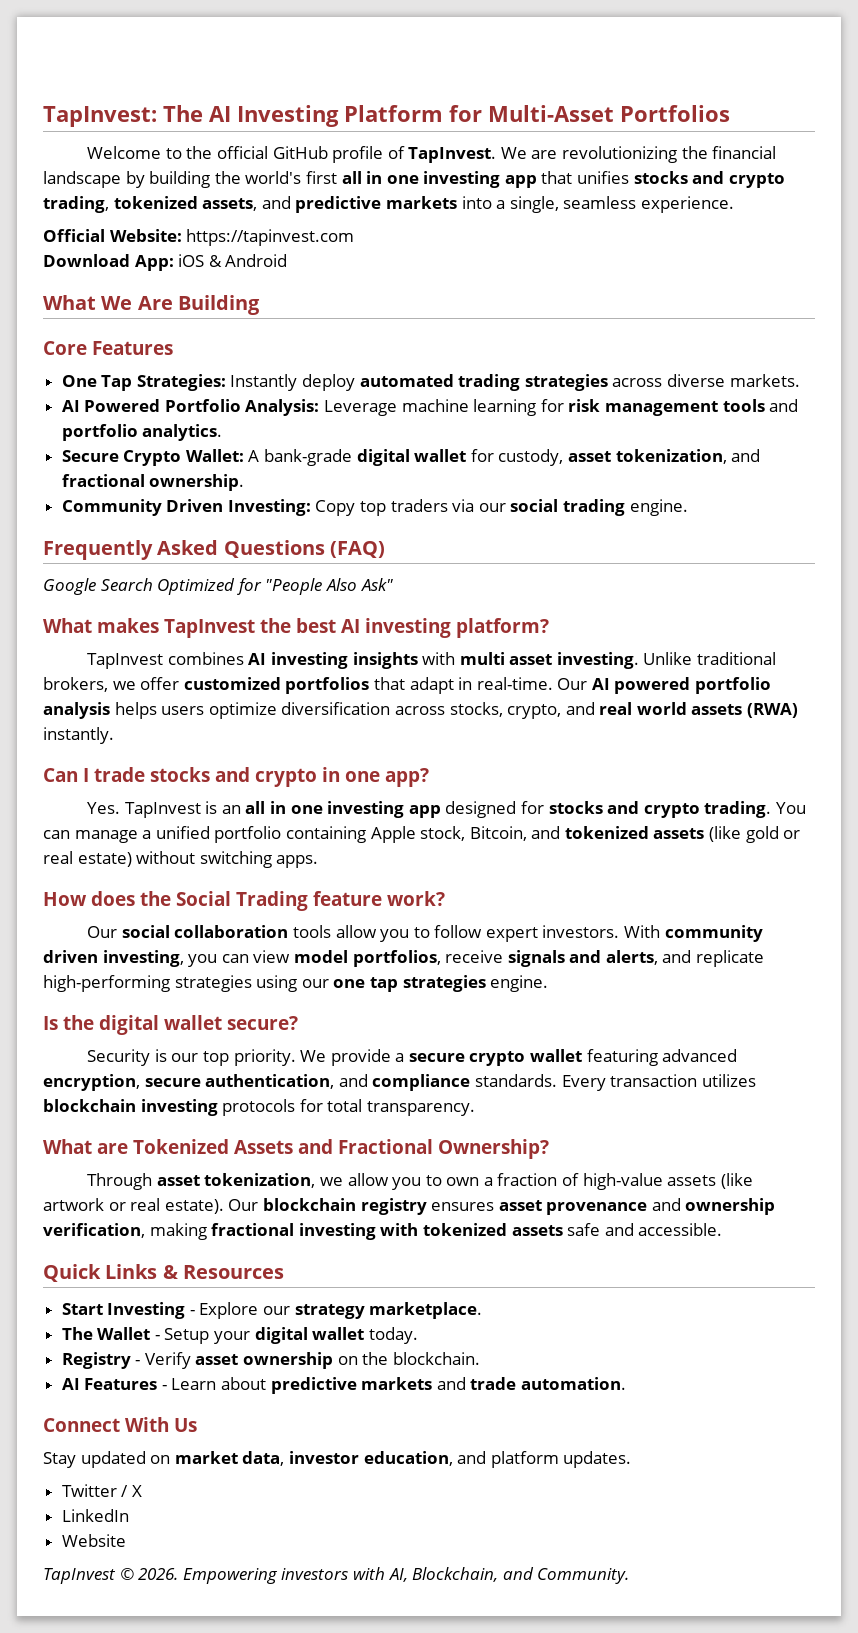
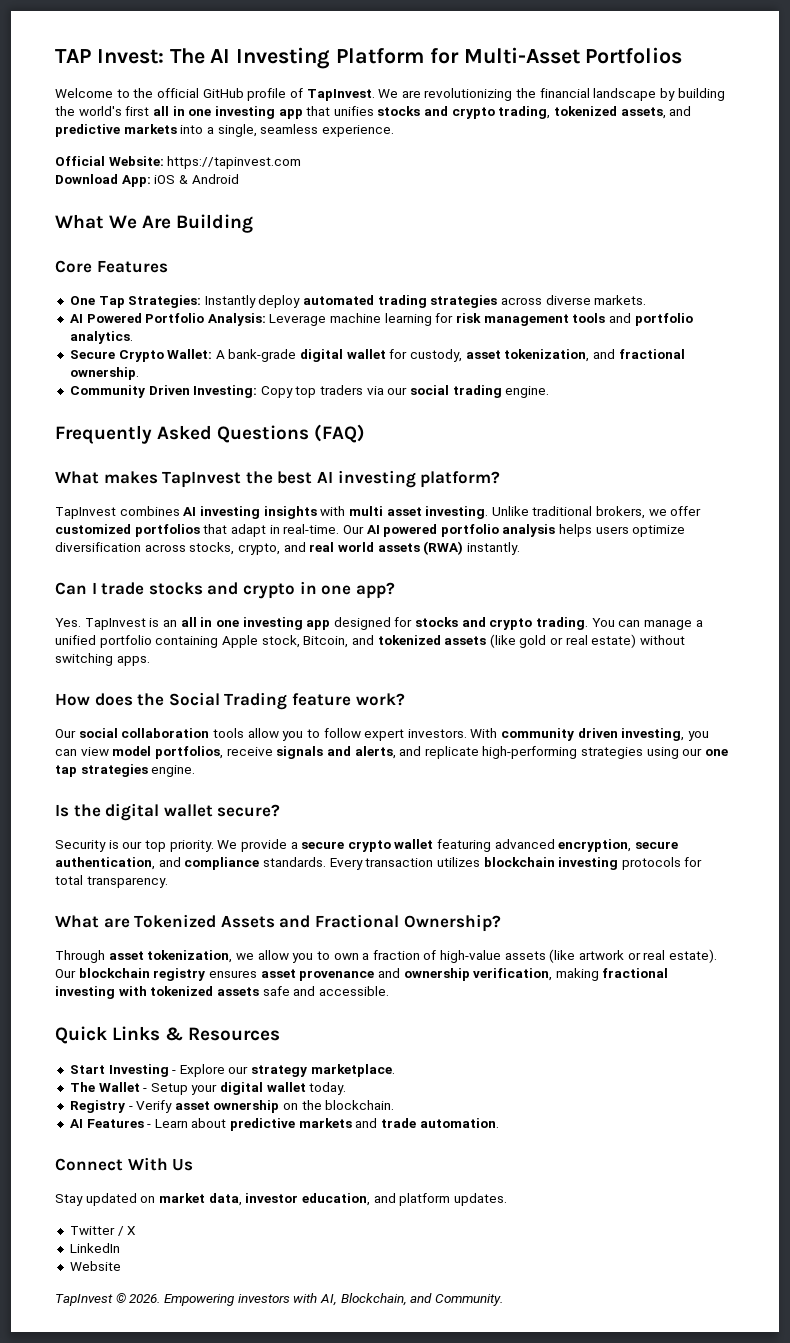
[43,106,157,127] TapInvest: -> [55,49,164,64] TAP Invest:
[43,578,393,595] // Google Search Optimized for "People Also Ask" -> (366, 433) none

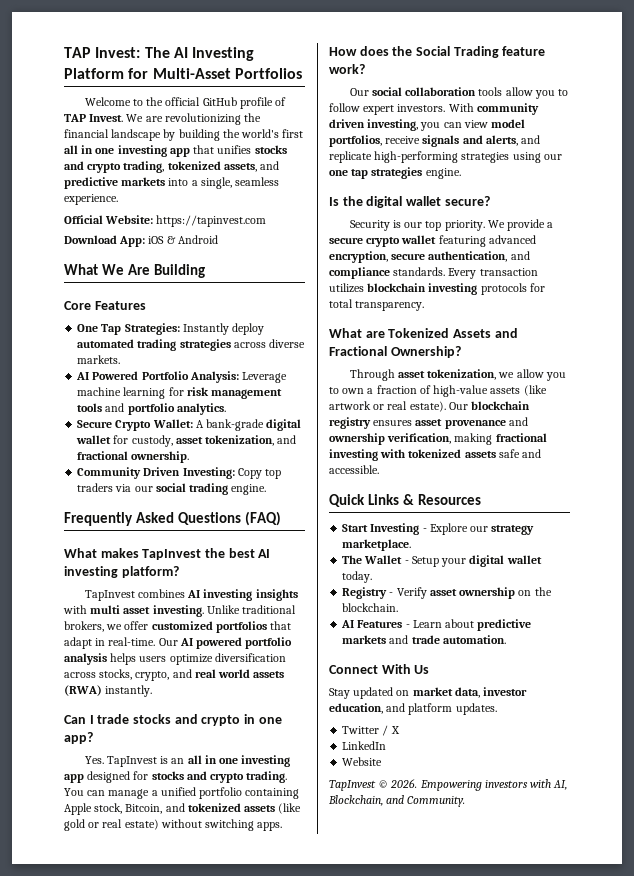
[306,89,375,101] TapInvest. -> [64,114,124,122] TAP Invest.

